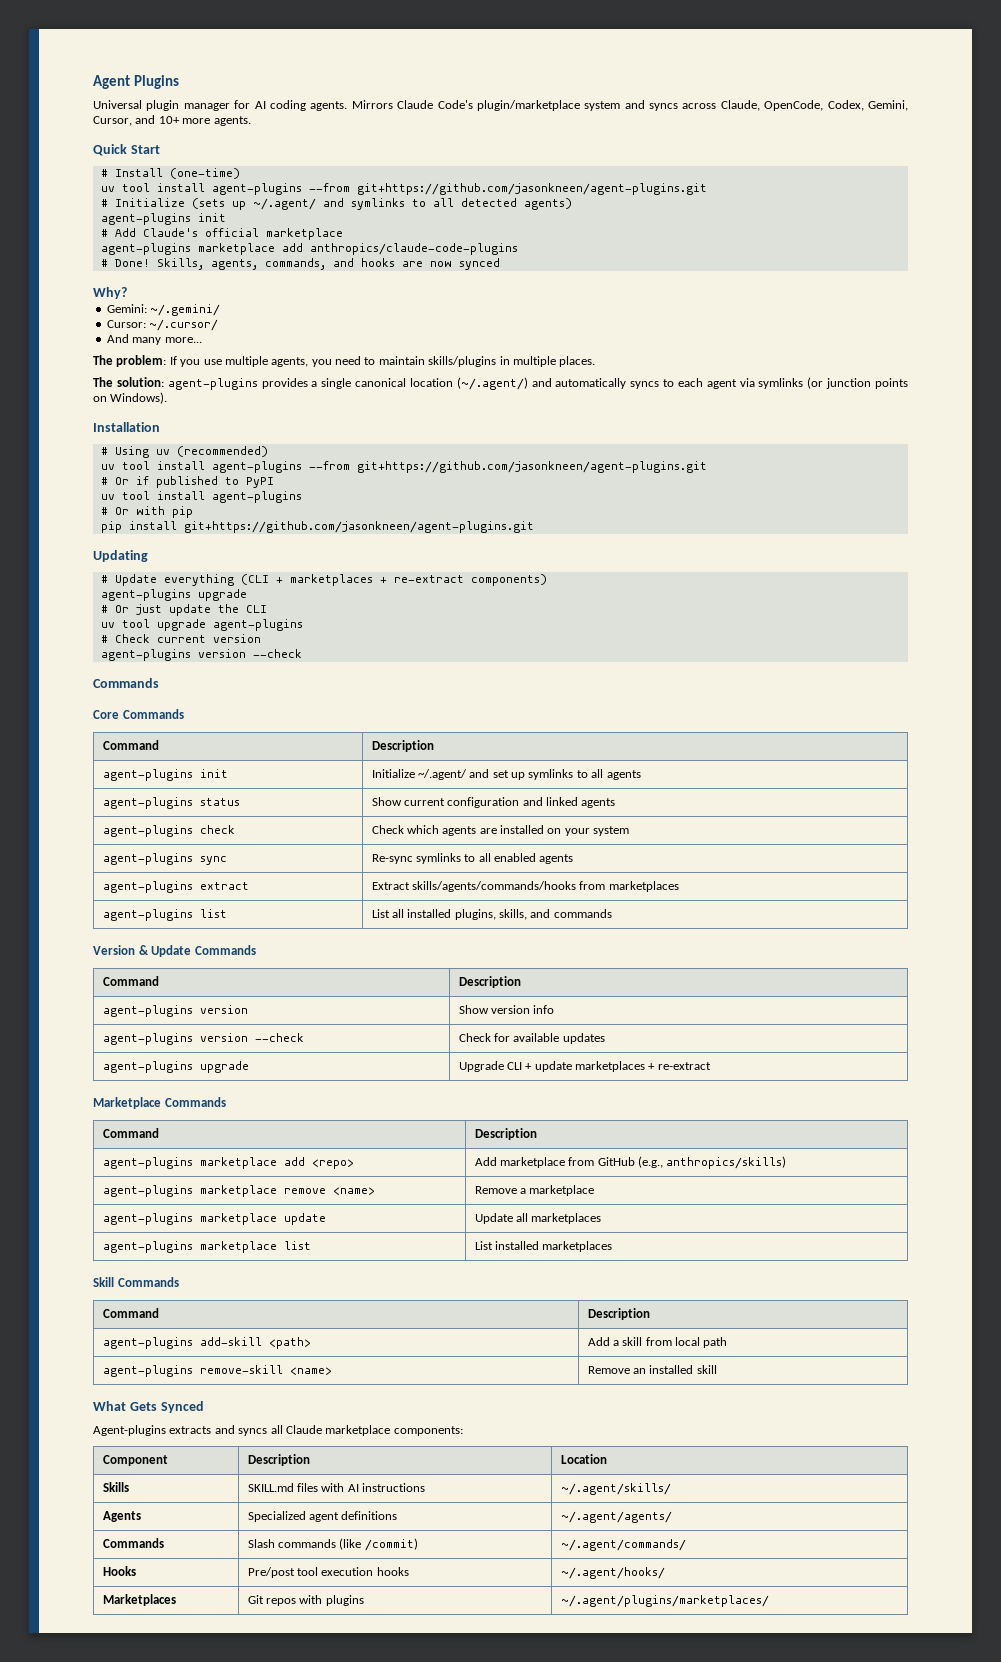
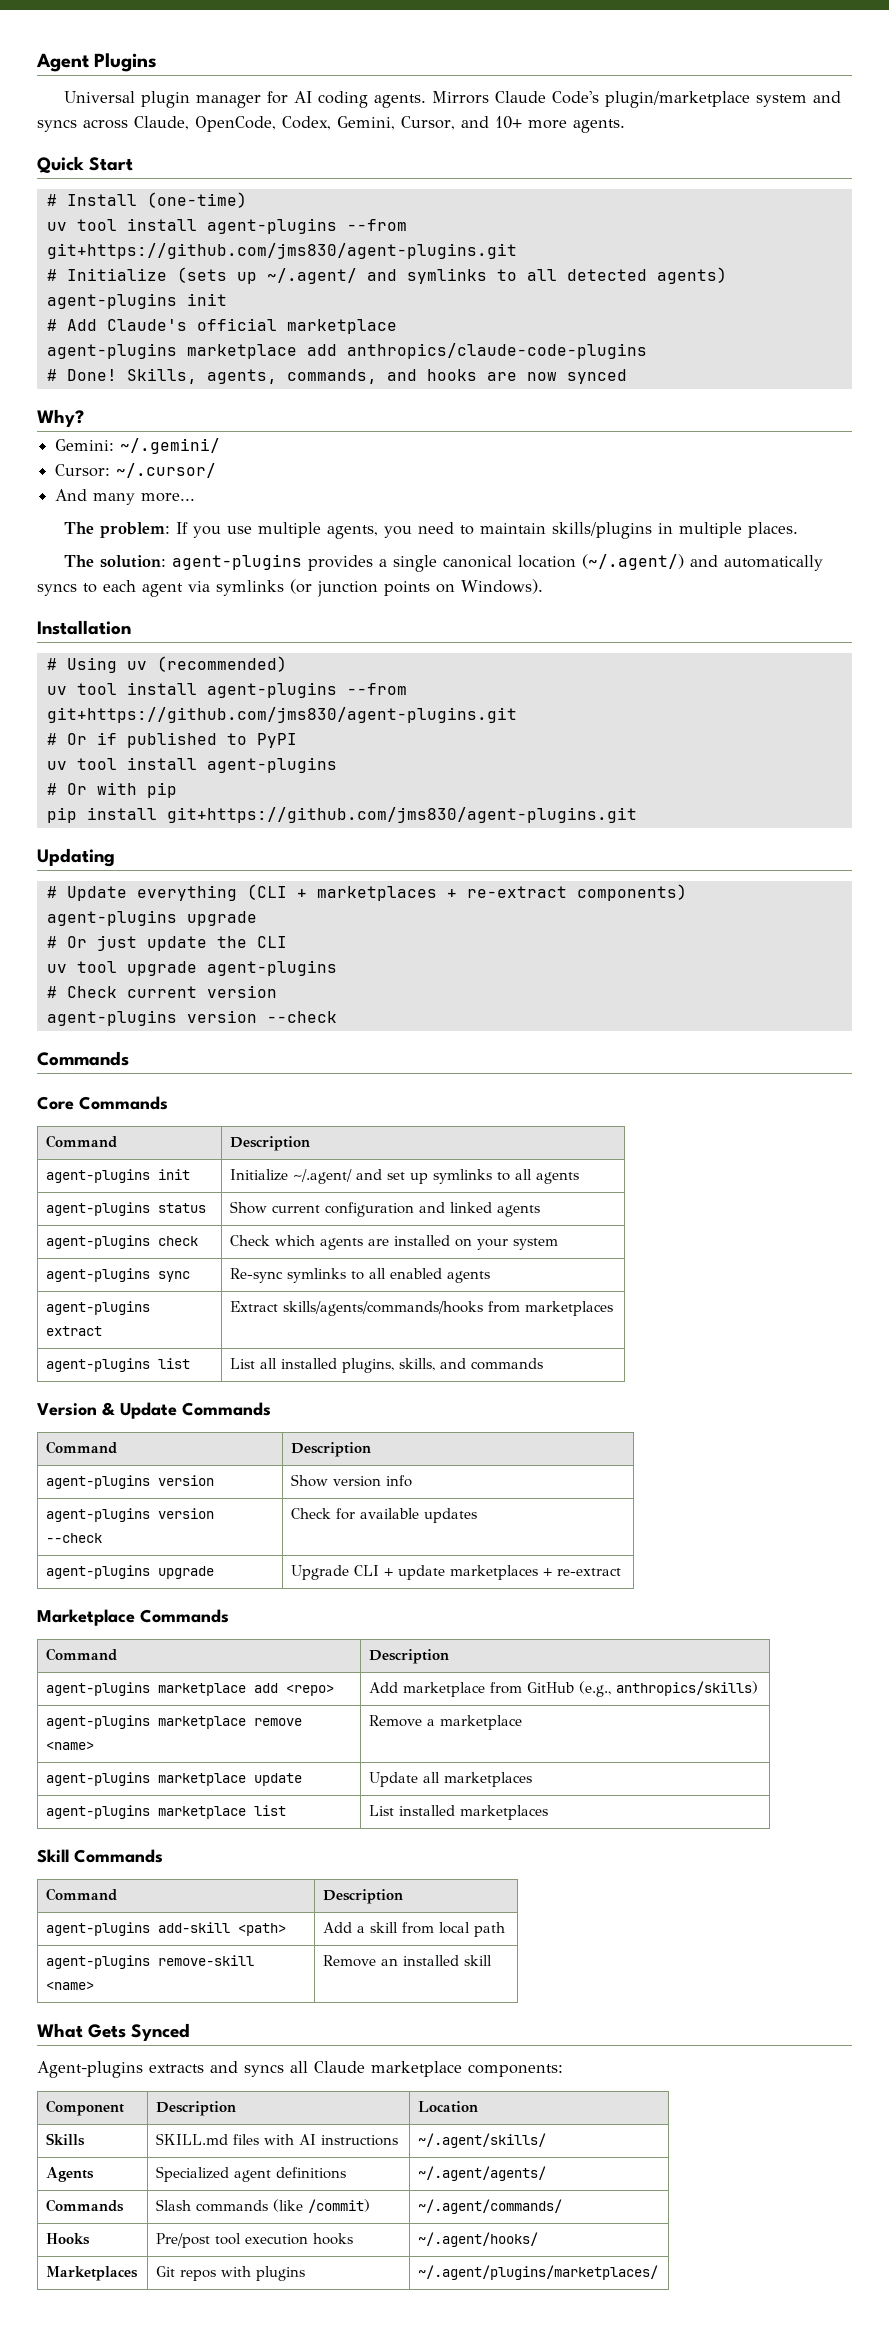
[356,183,707,195] git+https://github.com/jasonkneen/agent-plugins.git -> [46,243,517,259] git+https://github.com/jms830/agent-plugins.git
[356,461,707,473] git+https://github.com/jasonkneen/agent-plugins.git -> [46,707,517,723] git+https://github.com/jms830/agent-plugins.git
[183,521,534,533] git+https://github.com/jasonkneen/agent-plugins.git -> [166,807,637,823] git+https://github.com/jms830/agent-plugins.git

